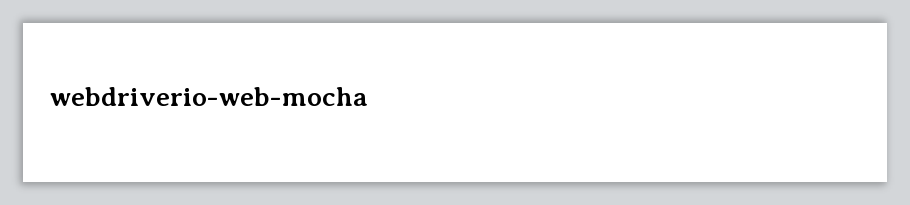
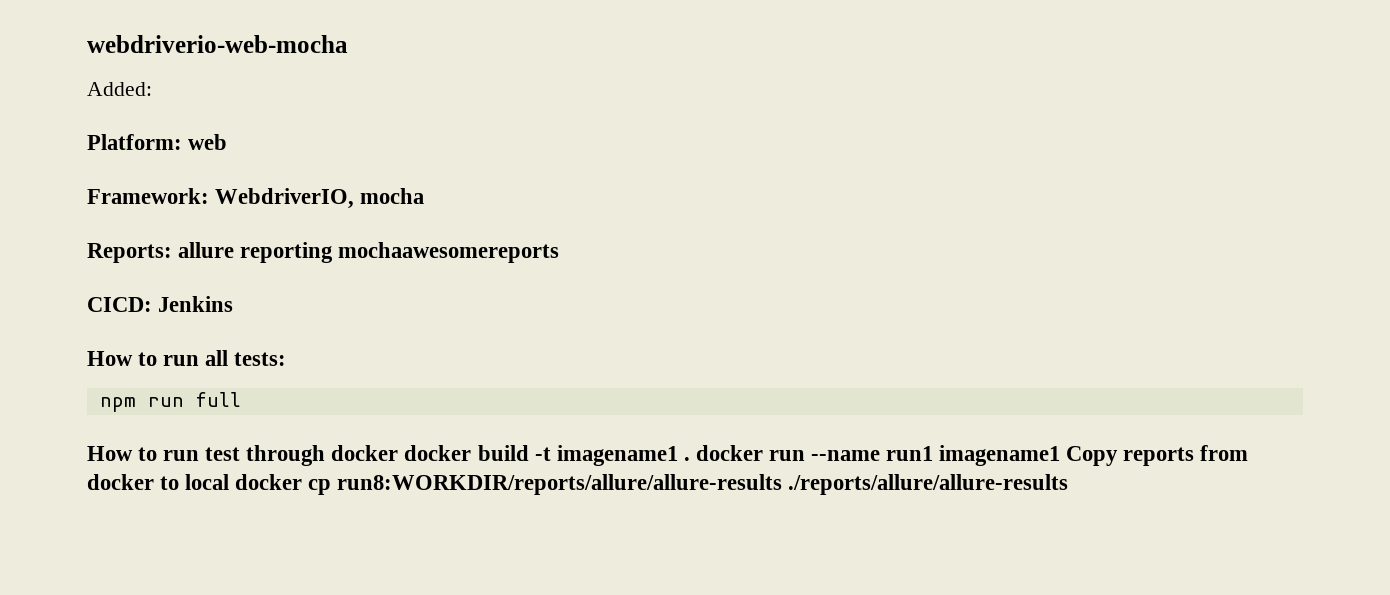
(368, 96) none -> [87,82,152,96] [87,134,228,150] [87,188,425,209] [87,242,560,263] [87,296,234,312] [87,350,287,366] [99,392,241,412] [87,445,1249,466] [87,474,1069,495] // Added: // Platform: web // Framework: WebdriverIO, mocha // Reports: allure reporting mochaawesomereports // CICD: Jenkins // How to run all tests: // npm run full // How to run test through docker docker build -t imagename1 . docker run --name run1 imagename1 Copy reports from docker to local docker cp run8:WORKDIR/reports/allure/allure-results ./reports/allure/allure-results

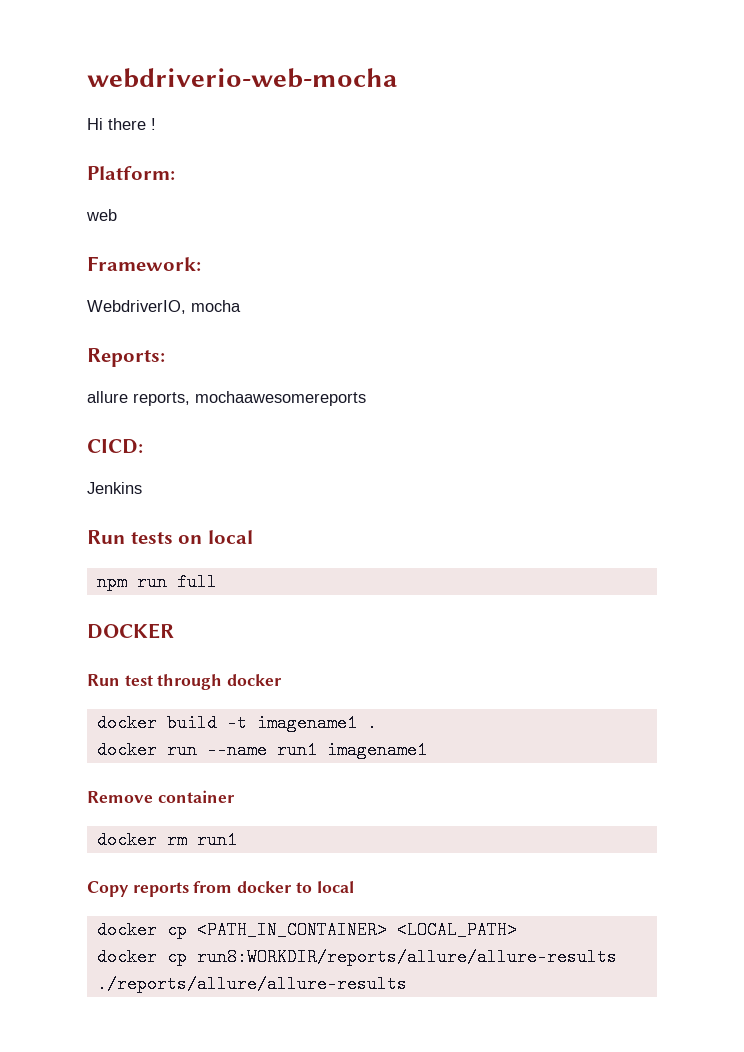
[87,82,152,96] Added: -> [87,118,156,130] Hi there !
(182, 142) none -> (175, 173) //
(209, 196) none -> (201, 263) //
[178,242,334,263] allure reporting -> [87,391,190,406] // allure reports,
(152, 304) none -> (143, 446) //
[87,350,287,366] How to run all tests: -> [87,530,253,544] Run tests on local
[87,446,200,461] How to run -> [87,623,174,639] [87,674,120,686] DOCKER // Run
(399, 453) none -> (283, 680) //
(690, 459) none -> (377, 723) //
(1061, 455) none -> [87,790,235,803] [96,831,237,849] // Remove container // docker rm run1 //
(230, 482) none -> [96,921,517,939] // docker cp <PATH_IN_CONTAINER> <LOCAL_PATH> //

